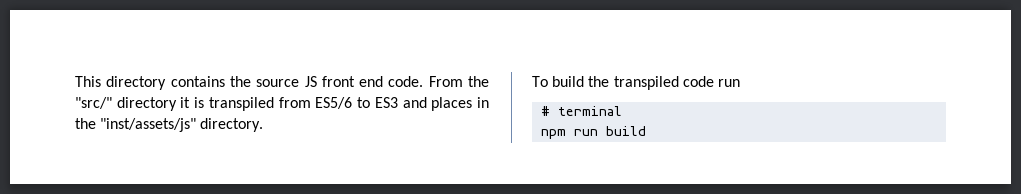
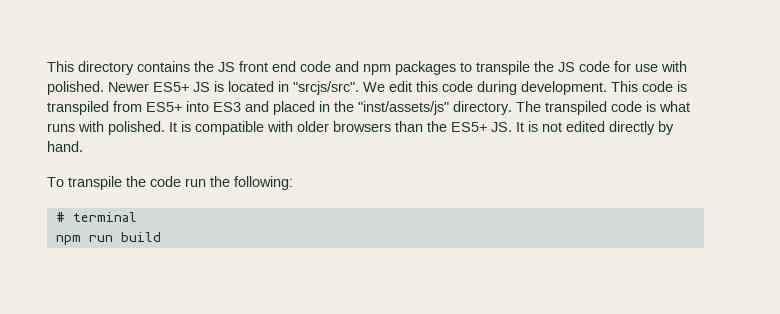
[256,79,300,87] source -> (214, 66) none
[388,76,490,87] [75,97,191,111] code. From the "src/" directory it -> [300,61,687,75] [47,81,673,95] code and npm packages to transpile the JS code for use with polished. Newer ES5+ JS is located in "srcjs/src". We edit this code during development. This code
[315,97,371,109] ES5/6 to -> [146,101,209,112] ES5+ into
[431,97,473,111] places -> [273,101,315,115] placed
[532,76,679,90] // To build the transpiled -> [516,101,690,115] [47,121,674,135] [47,141,83,152] [47,176,146,190] The transpiled code is what runs with polished. It is compatible with older browsers than the ES5+ JS. It is not edited directly by hand. // To transpile the
(740, 83) none -> [210,176,293,190] the following:

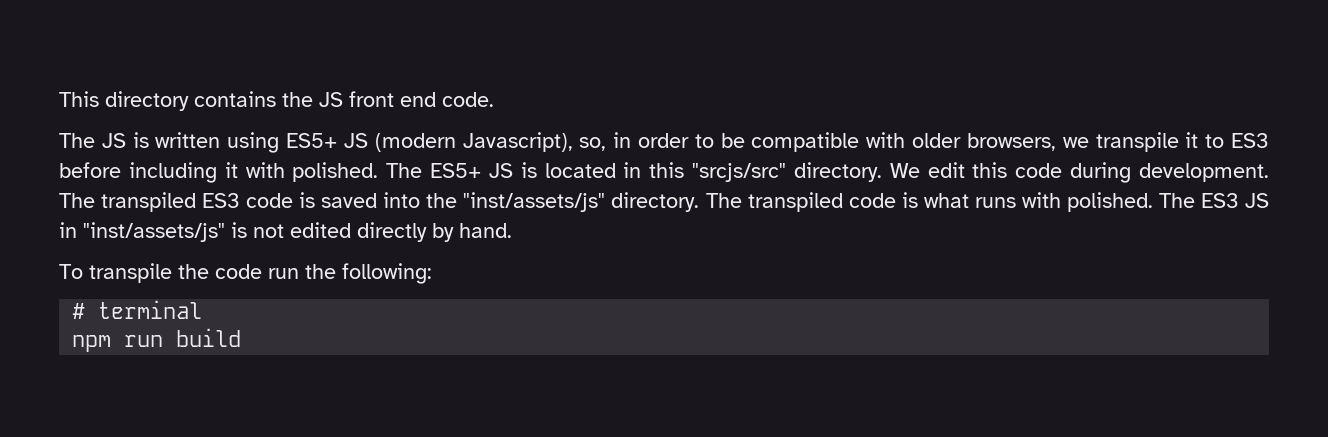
[300,61,687,75] [47,81,149,95] code and npm packages to transpile the JS code for use with polished. Newer -> [442,92,494,107] [59,132,1270,153] [59,162,423,183] code. // The JS is written using ES5+ JS (modern Javascript), so, in order to be compatible with older browsers, we transpile it to ES3 before including it with polished. The
[293,81,359,95] "srcjs/src". -> [649,162,882,182] this "srcjs/src" directory.
[611,81,687,92] [47,101,330,115] This code is transpiled from ES5+ into ES3 and placed in -> [59,192,421,212] The transpiled ES3 code is saved into
[169,121,524,135] It is compatible with older browsers than the ES5+ JS. It -> [1158,193,1269,208] [59,222,225,242] The ES3 JS in "inst/assets/js"

